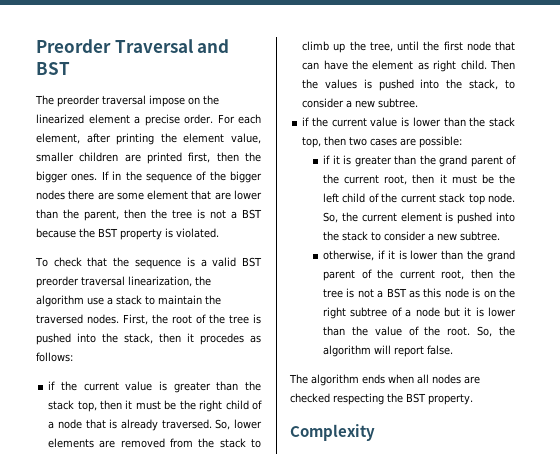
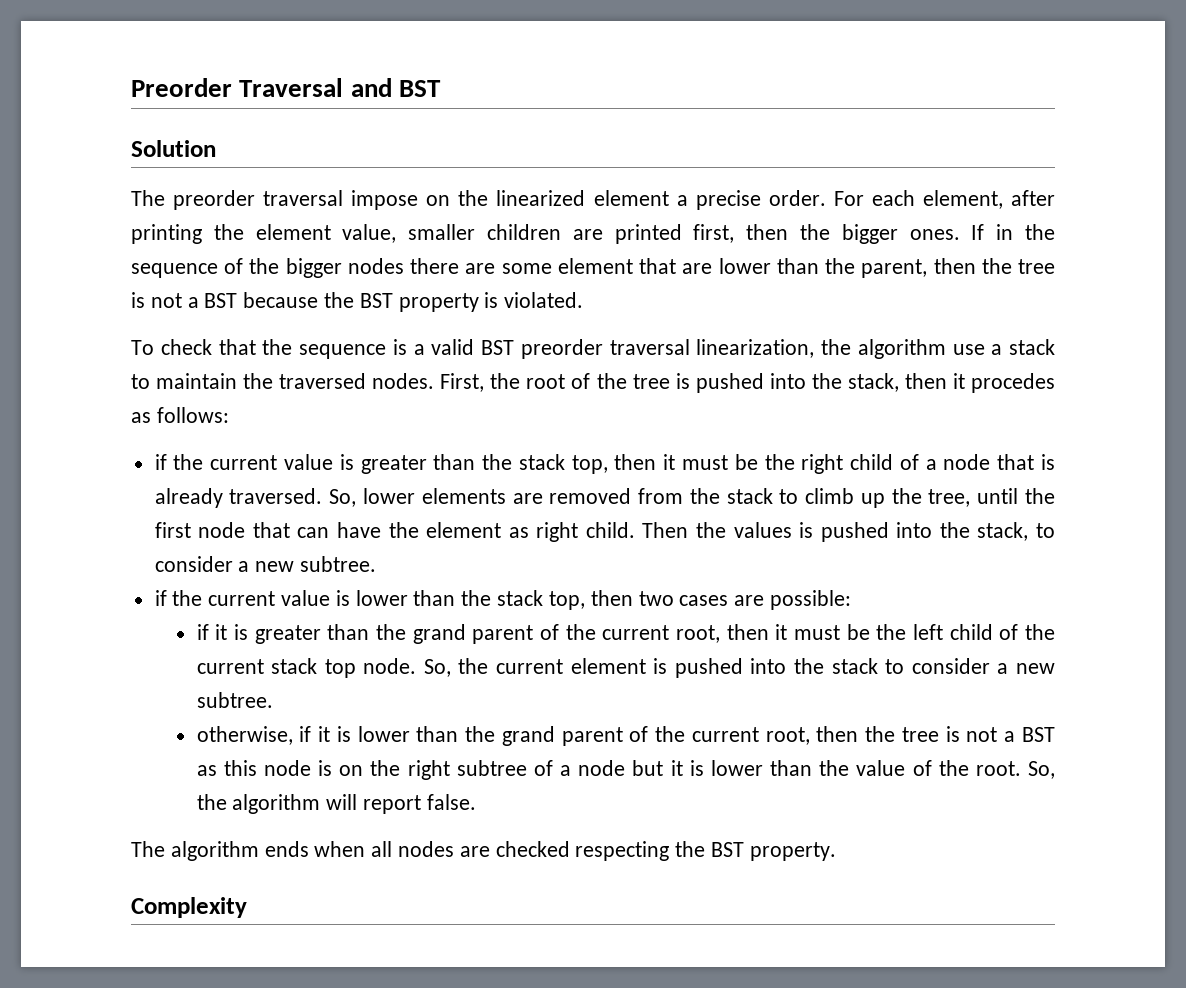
(70, 68) none -> [131,140,216,157] // Solution

